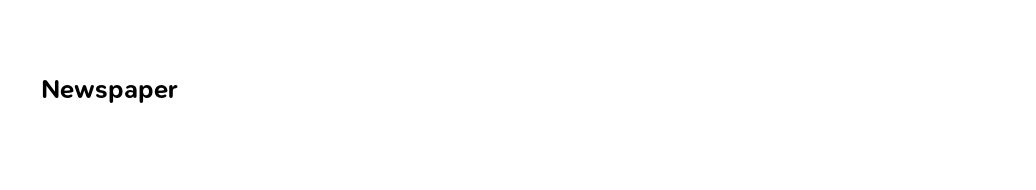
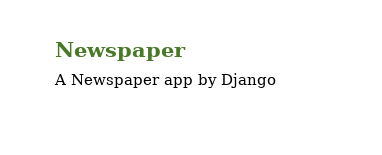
[41,79,178,103] Newspaper -> [55,42,186,61] [54,73,276,88] Newspaper // A Newspaper app by Django

